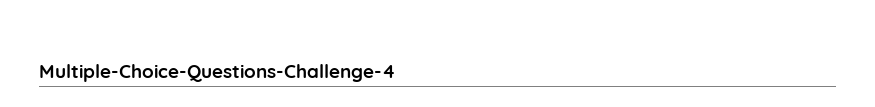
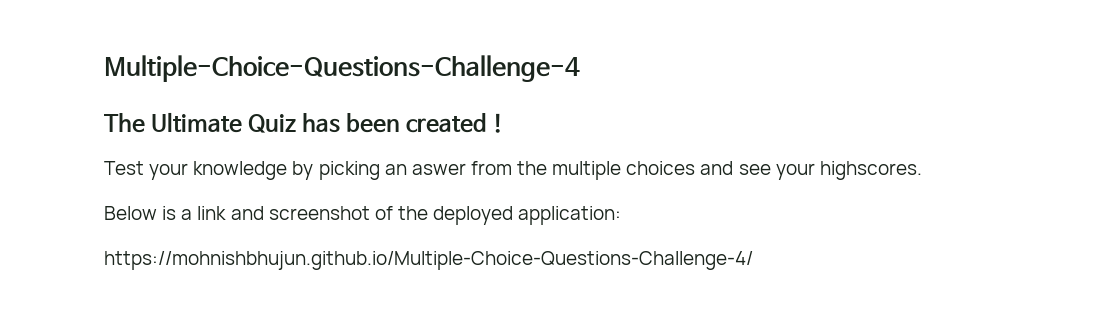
(395, 73) none -> [104,112,504,133] [104,161,922,180] [104,206,622,225] [104,251,753,270] // The Ultimate Quiz has been created ! // Test your knowledge by picking an aswer from the multiple choices and see your highscores. // Below is a link and screenshot of the deployed application: // https://mohnishbhujun.github.io/Multiple-Choice-Questions-Challenge-4/

